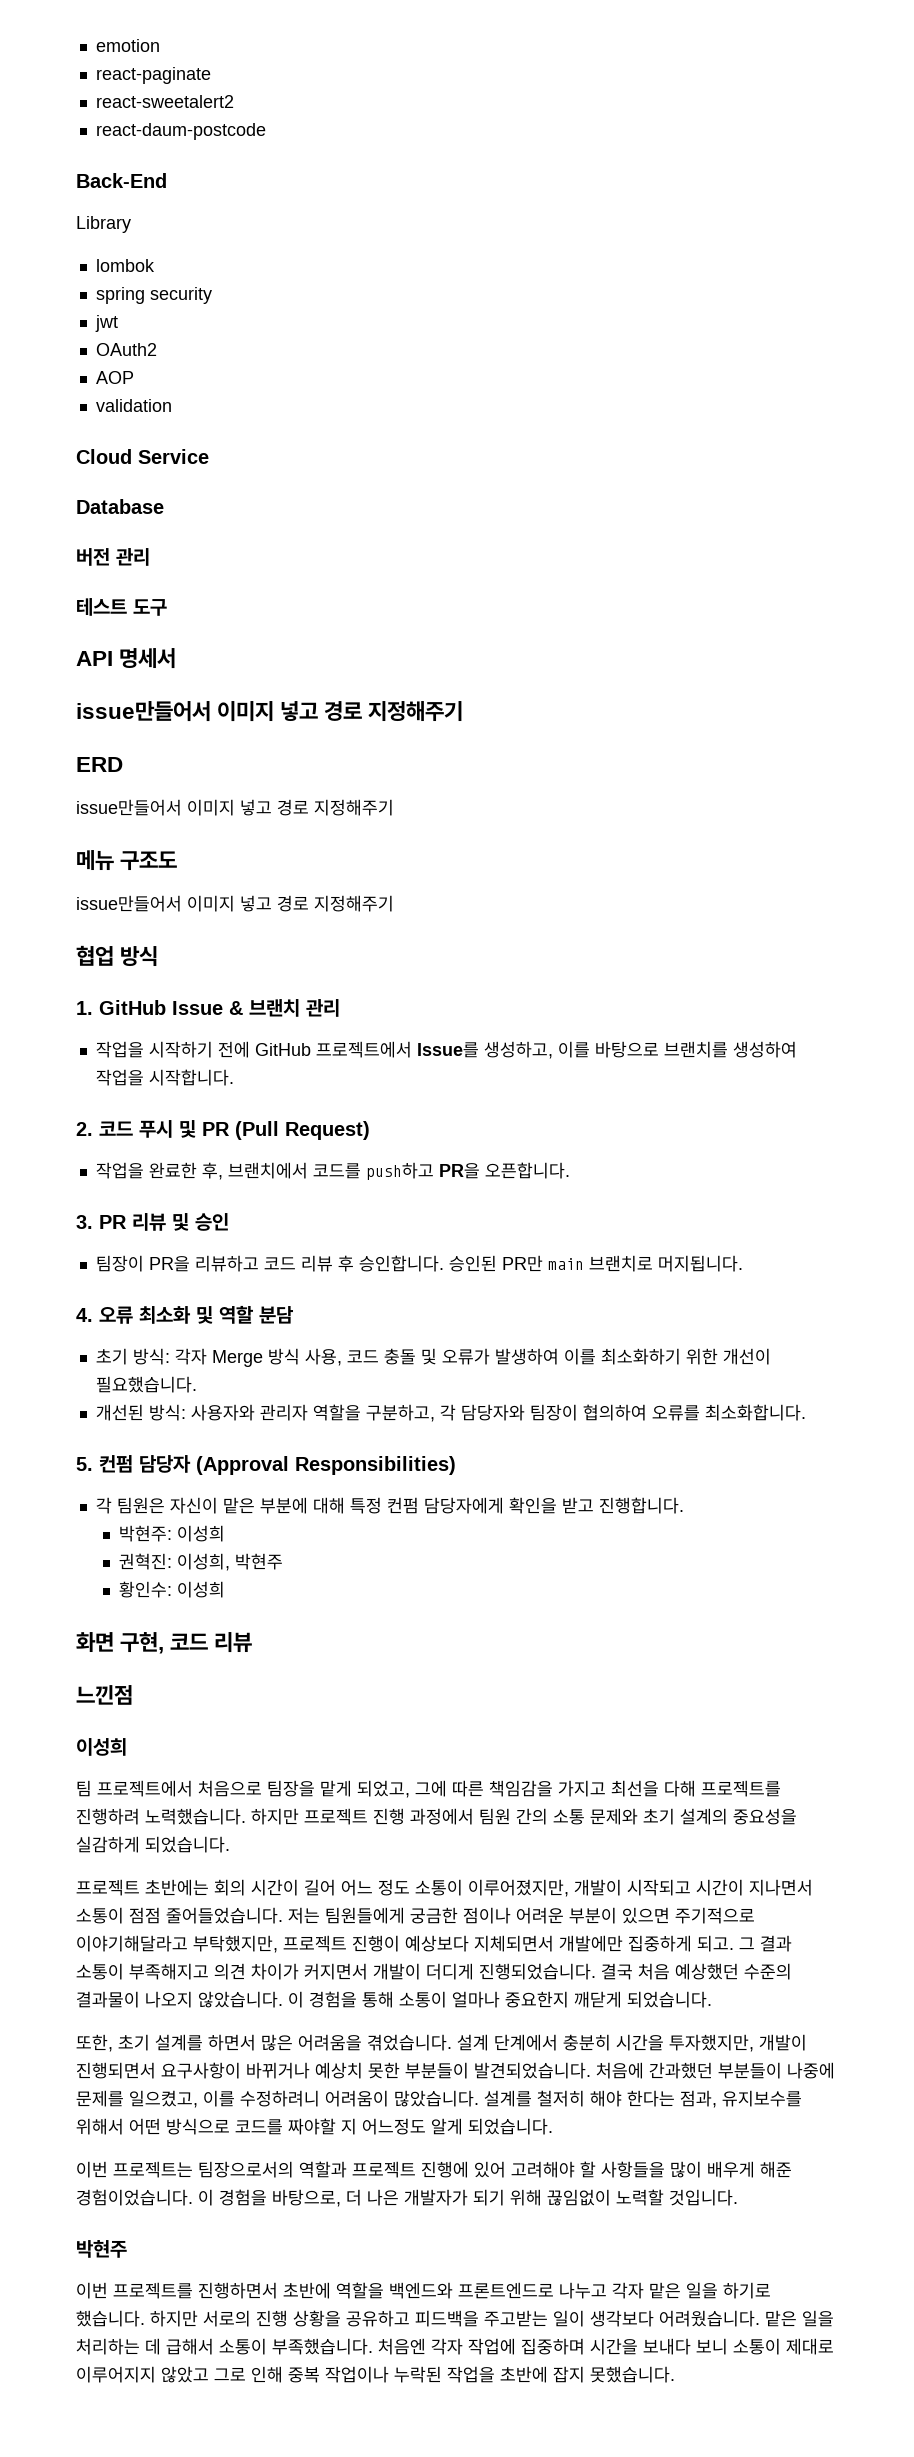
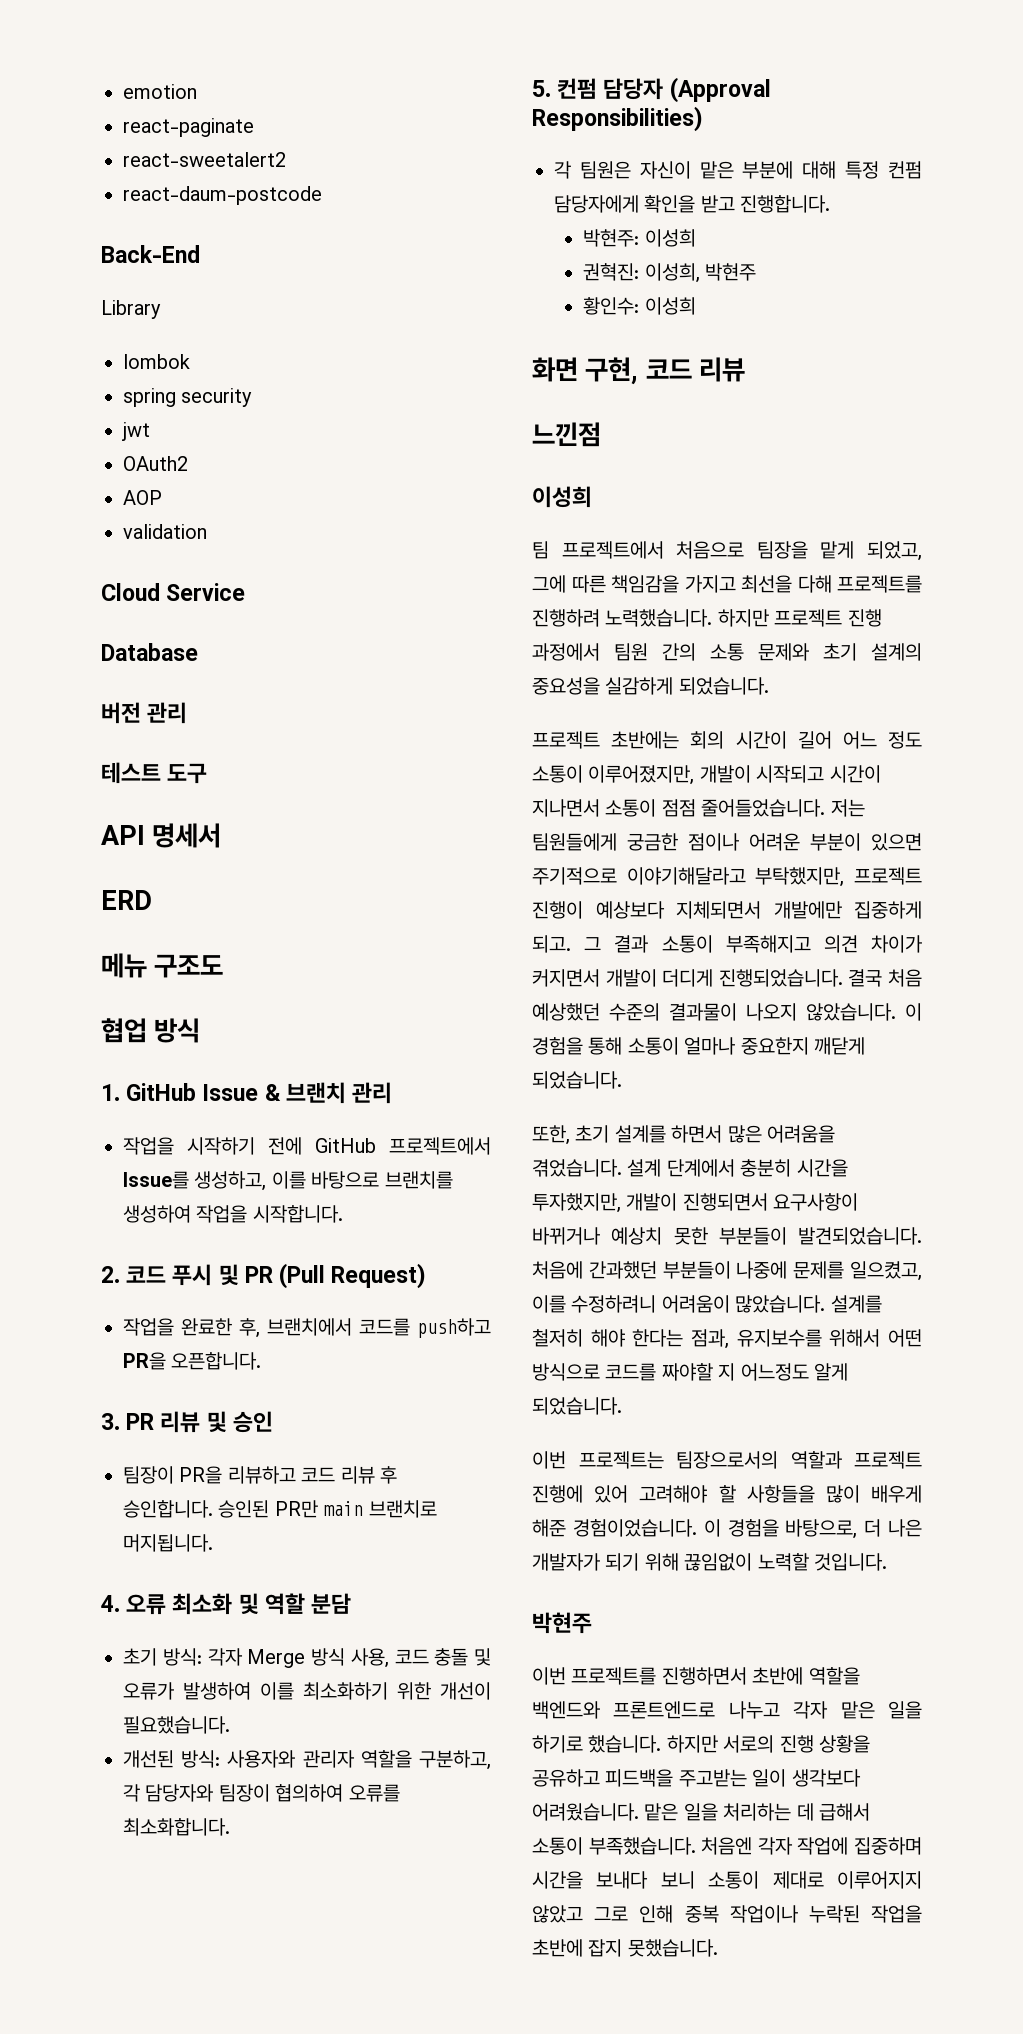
[76,701,464,722] [76,757,123,772] [76,799,394,816] [76,850,178,871] [76,895,394,912] issue만들어서 이미지 넣고 경로 지정해주기 // ERD // issue만들어서 이미지 넣고 경로 지정해주기 // 메뉴 구조도 // issue만들어서 이미지 넣고 경로 지정해주기 -> [101,890,152,910] [101,953,224,978] ERD // 메뉴 구조도

